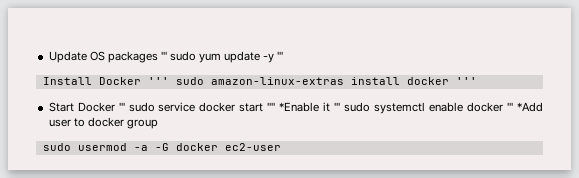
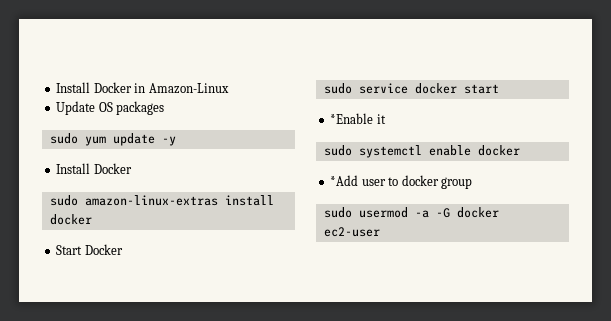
(48, 57) none -> [56,82,229,94] Install Docker in Amazon-Linux //
[160,51,167,60] ''' -> (165, 108) //
[277,51,284,60] [42,77,169,85] ''' // Install Docker ''' -> [56,163,132,174] // Install Docker //
[455,77,477,85] ''' -> (92, 219) none
[118,102,125,111] ''' -> (123, 249) //
[267,102,276,111] '''' -> (499, 89) //
[334,102,341,111] ''' -> (386, 119) //
[507,102,514,111] ''' -> (520, 150) //

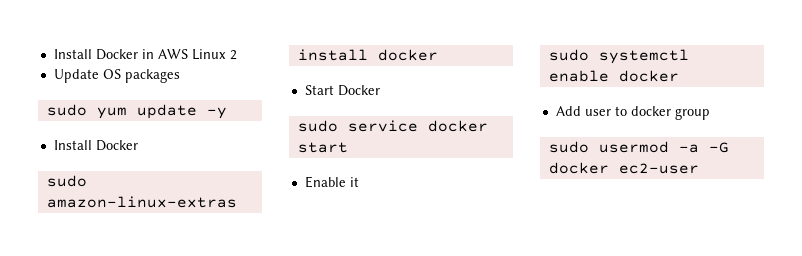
[148,83,229,94] Amazon-Linux -> [157,49,237,60] AWS Linux 2
[330,113,374,124] *Enable -> [304,176,346,188] Enable
[330,175,359,186] *Add -> [555,106,581,116] Add

